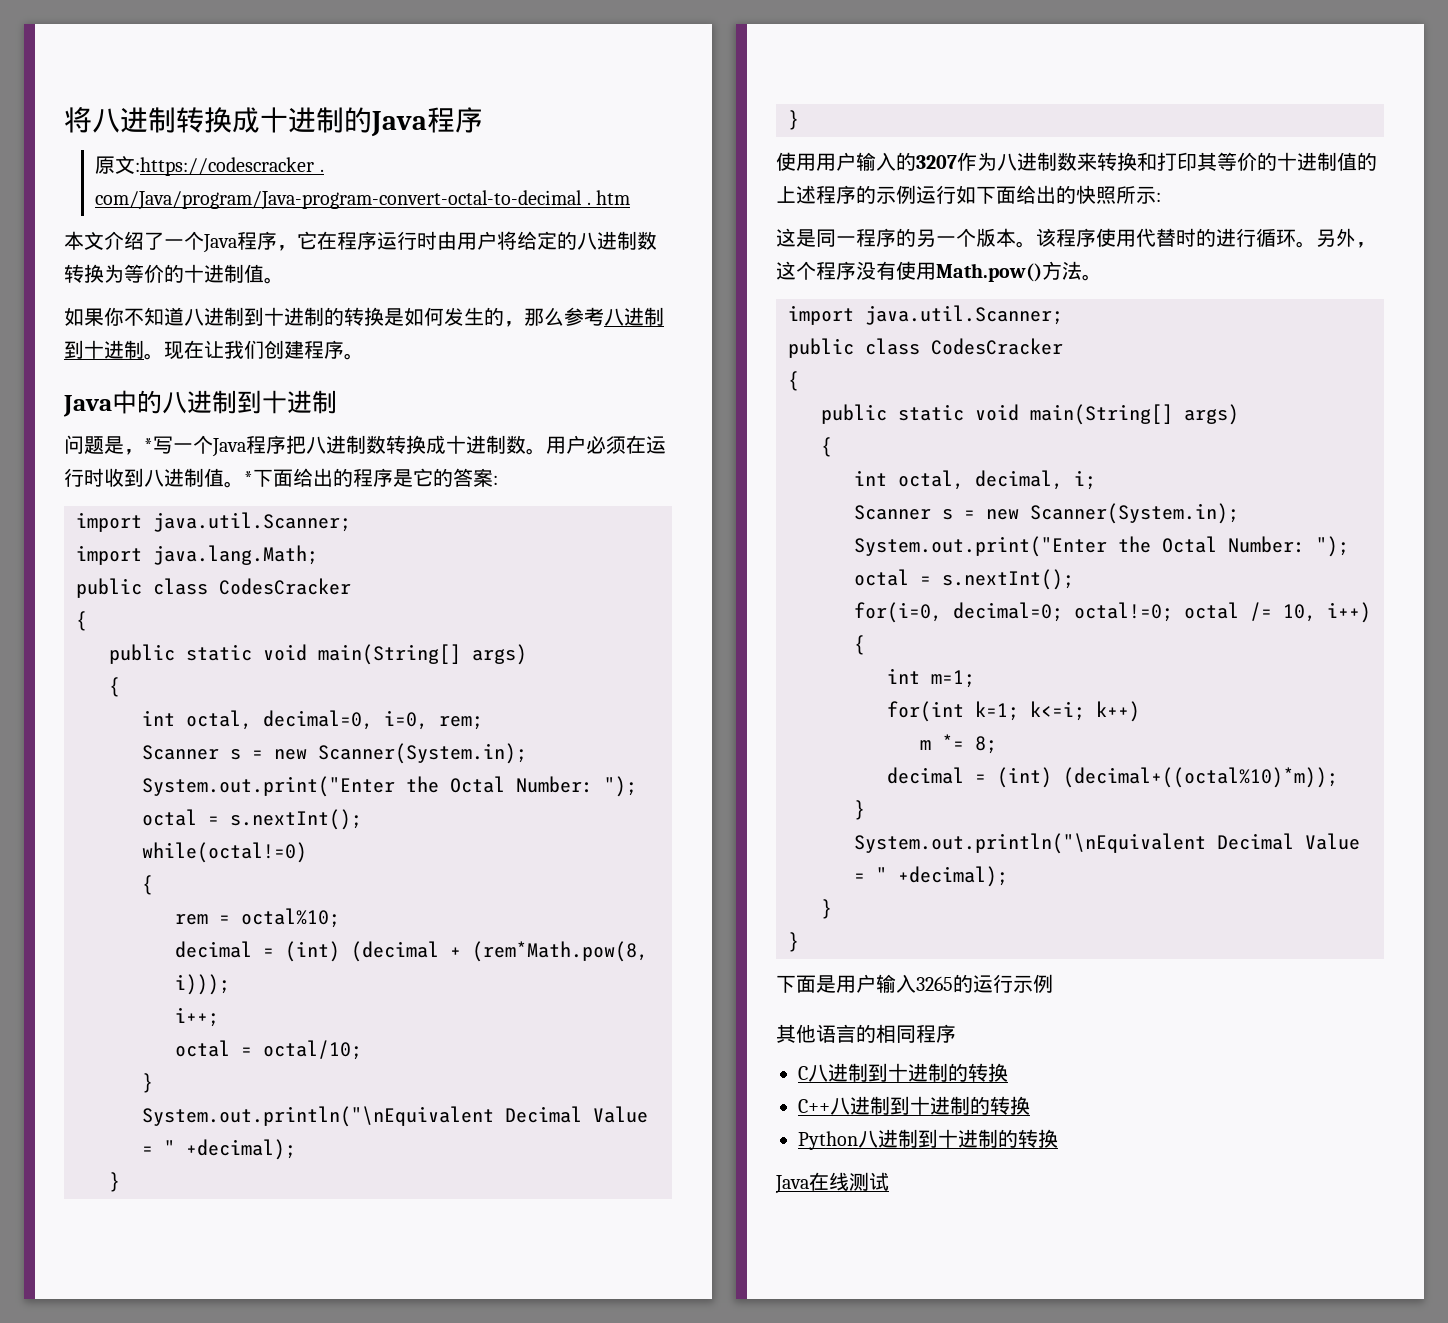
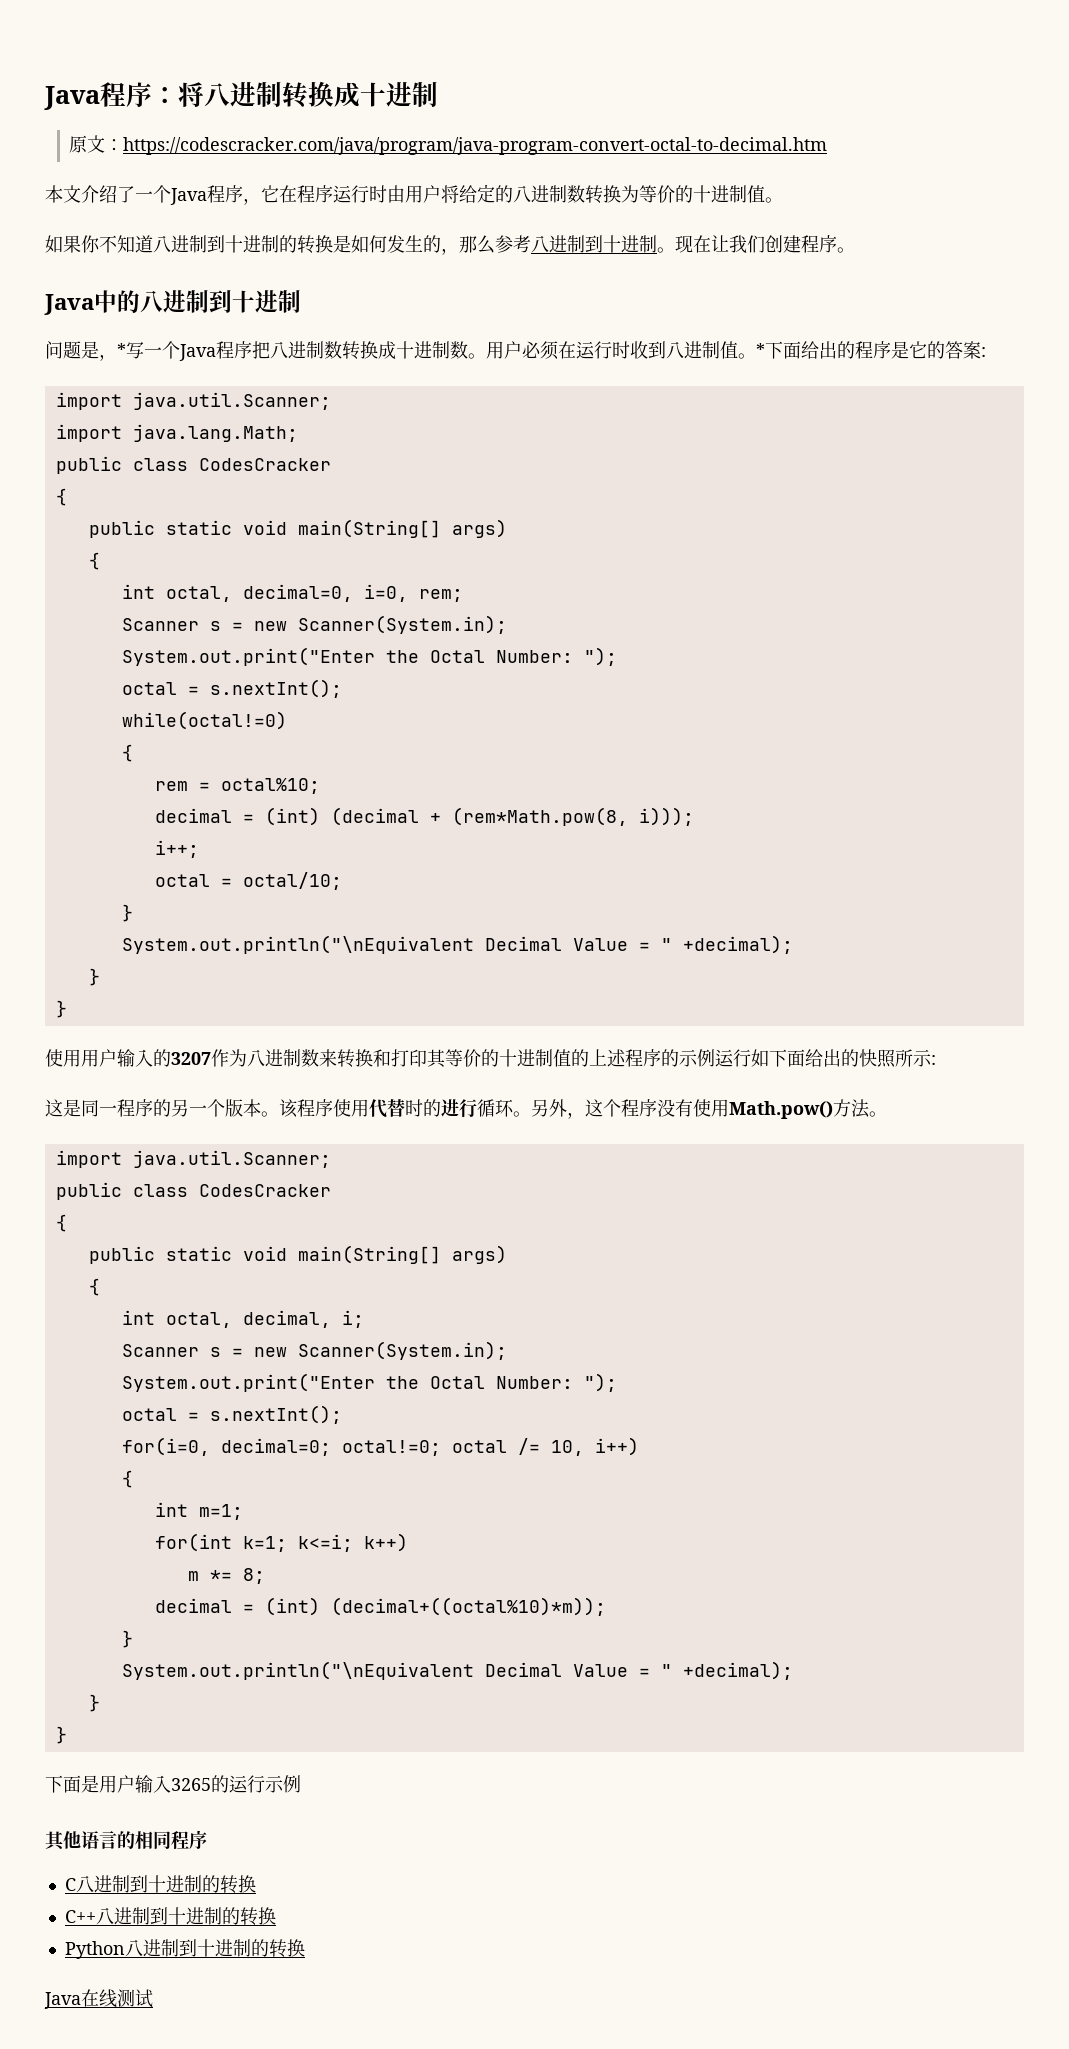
(64, 120) none -> [44,82,178,110] Java程序：
[344,107,483,137] 的Java程序 -> (438, 94) none
[135,157,324,176] [95,190,631,210] :https://codescracker . com/Java/program/Java-program-convert-octal-to-decimal . htm -> [105,137,828,155] ：https://codescracker.com/java/program/java-program-convert-octal-to-decimal.htm

